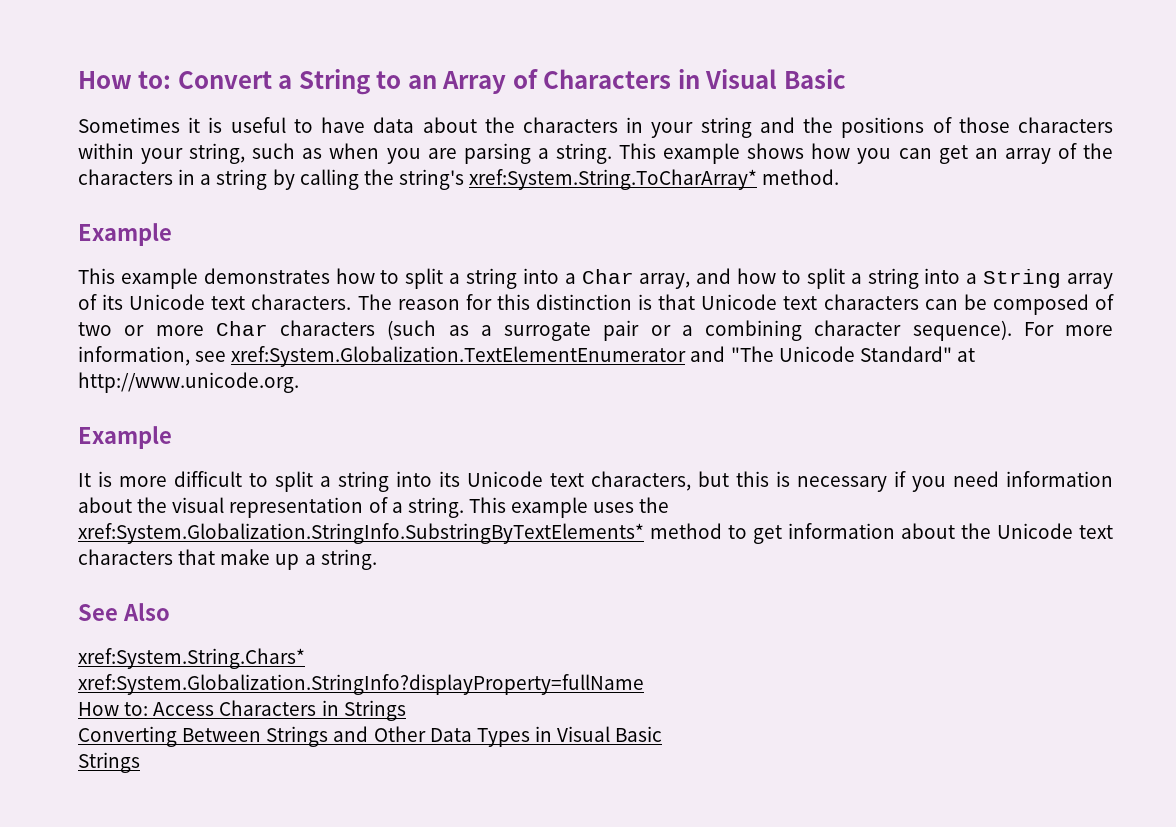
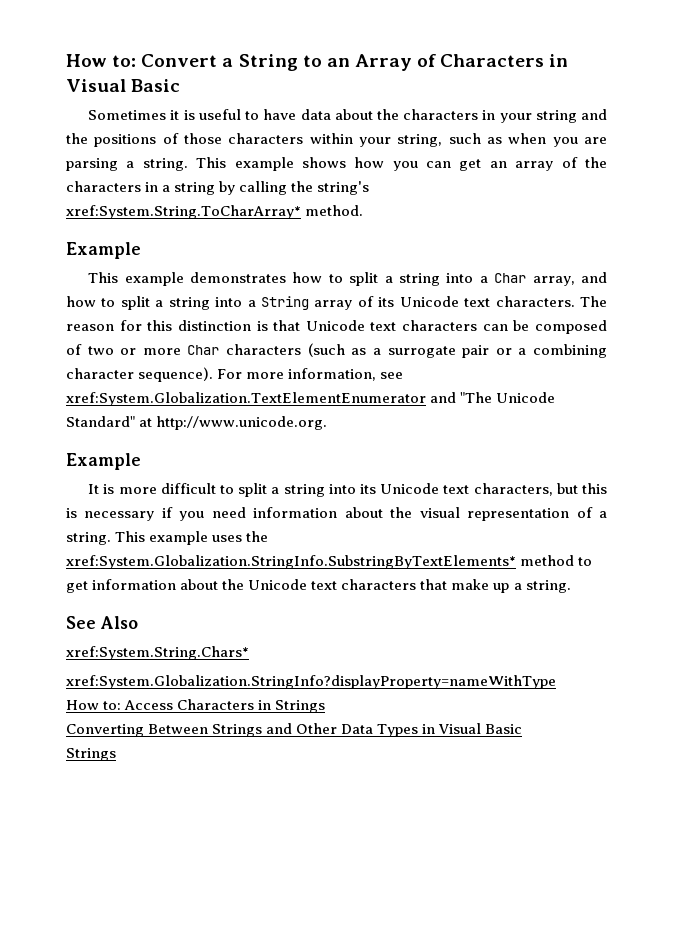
[78,674,644,695] xref:System.Globalization.StringInfo?displayProperty=fullName -> [66,675,556,689] xref:System.Globalization.StringInfo?displayProperty=nameWithType

